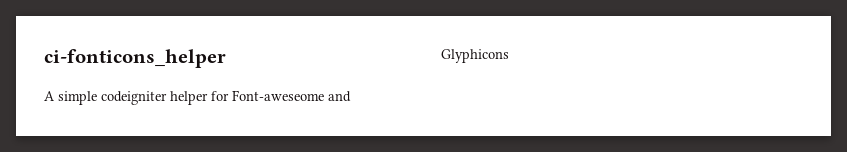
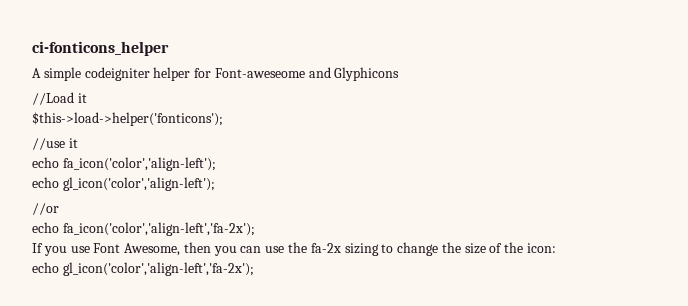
(509, 56) none -> [32,92,87,105] [32,112,223,126] [32,138,78,150] [32,157,216,171] [32,177,215,191] [32,203,59,215] [32,222,255,236] [32,242,557,256] [32,262,254,276] // //Load it // $this->load->helper('fonticons'); // //use it // echo fa_icon('color','align-left'); // echo gl_icon('color','align-left'); // //or // echo fa_icon('color','align-left','fa-2x'); // If you use Font Awesome, then you can use the fa-2x sizing to change the size of the icon: // echo gl_icon('color','align-left','fa-2x');

